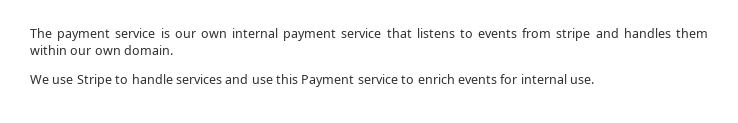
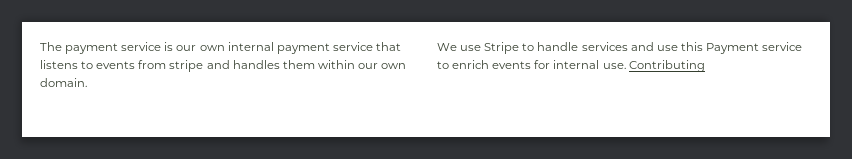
(594, 80) none -> [628,60,705,72] Contributing

